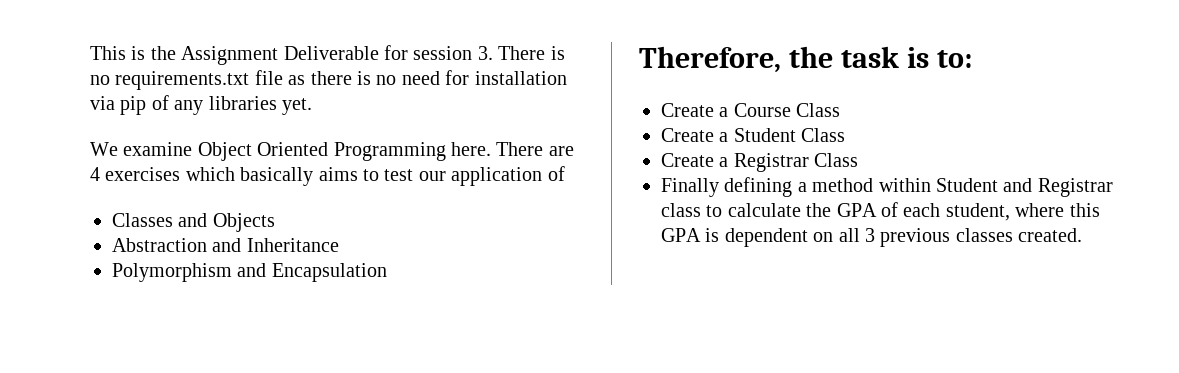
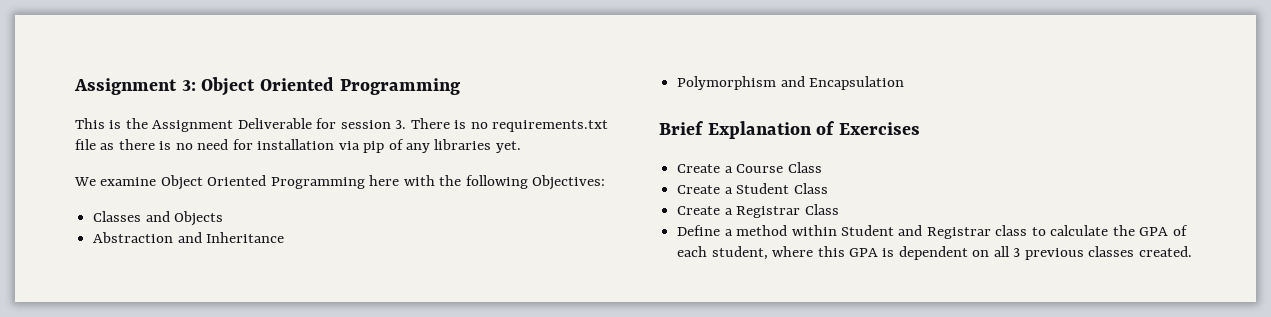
(90, 53) none -> [74,77,460,96] Assignment 3: Object Oriented Programming //
[451,142,574,156] [90,166,565,186] here. There are 4 exercises which basically aims to test our application of -> [369,175,606,190] here with the following Objectives:
[639,46,973,73] Therefore, the task is to: -> [659,121,921,139] Brief Explanation of Exercises
[661,177,793,197] Finally defining -> [677,225,721,236] Define

